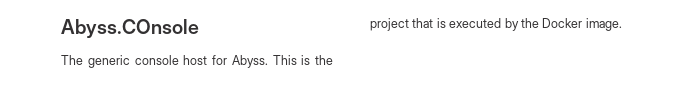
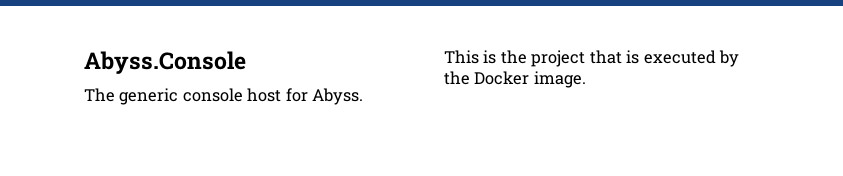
[61,19,199,38] Abyss.COnsole -> [84,51,246,74] Abyss.Console

